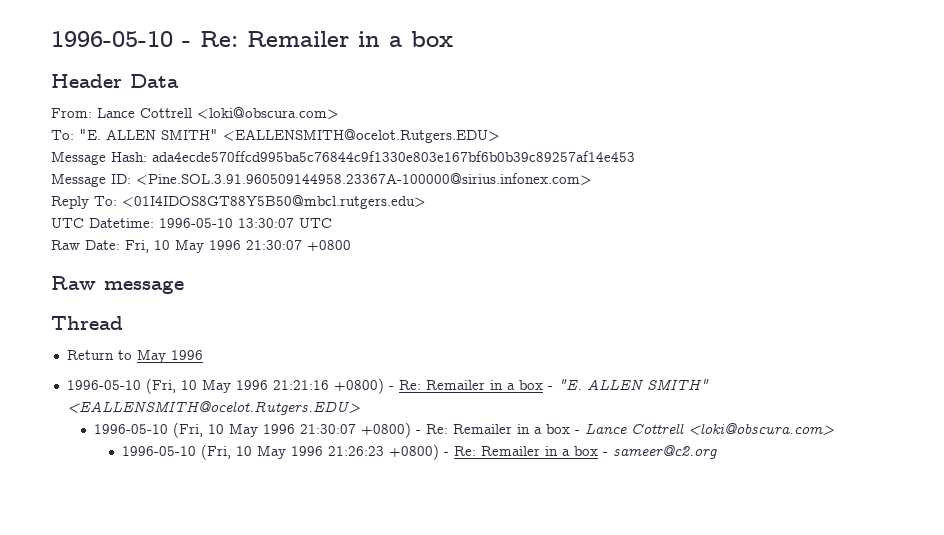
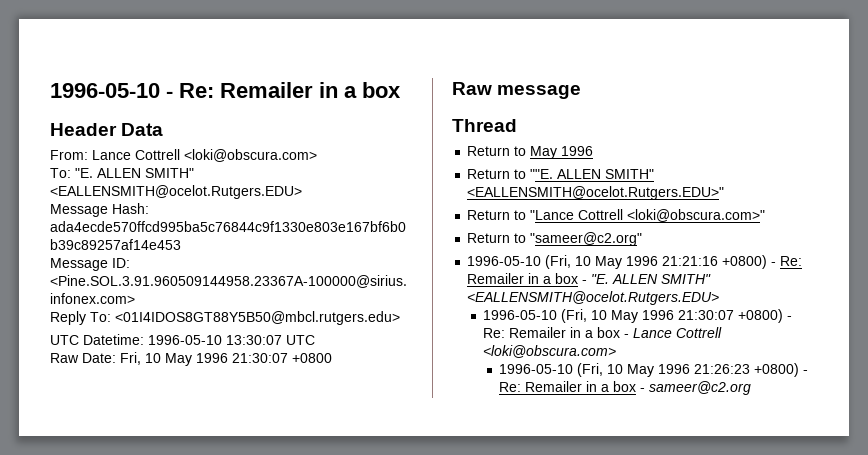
(203, 355) none -> [467,169,655,179] [467,186,725,200] [467,209,766,222] [467,232,643,246] // Return to ""E. ALLEN SMITH" <EALLENSMITH@ocelot.Rutgers.EDU>" // Return to "Lance Cottrell <loki@obscura.com>" // Return to "sameer@c2.org"

